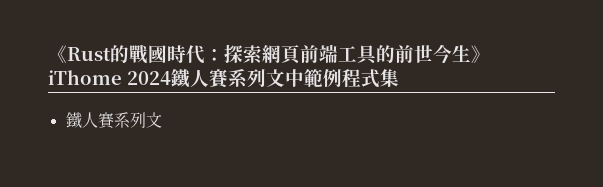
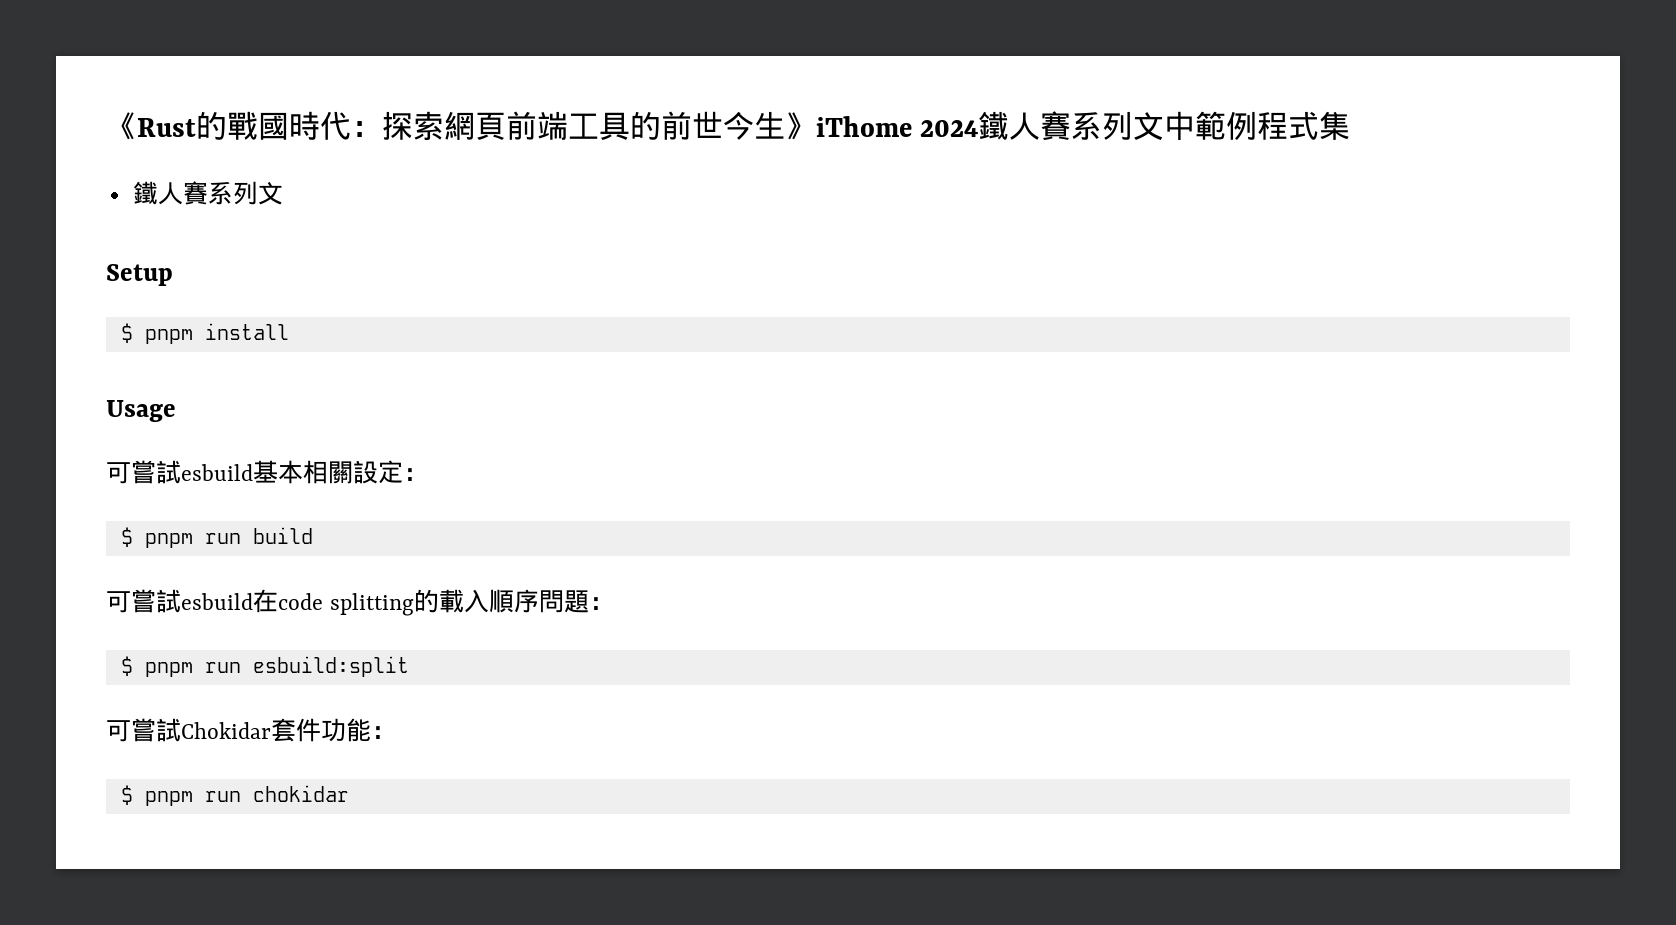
(162, 120) none -> [106,264,173,286] [120,323,289,344] [106,400,176,422] [106,460,428,484] [120,527,313,548] [106,589,614,616] [120,656,409,677] [106,718,396,742] [120,785,349,806] // Setup // $ pnpm install // Usage // 可嘗試esbuild基本相關設定： // $ pnpm run build // 可嘗試esbuild在code splitting的載入順序問題： // $ pnpm run esbuild:split // 可嘗試Chokidar套件功能： // $ pnpm run chokidar

